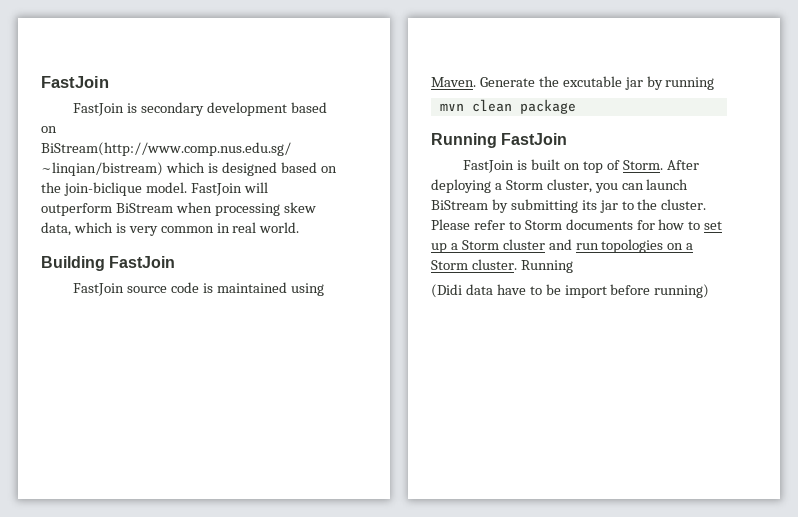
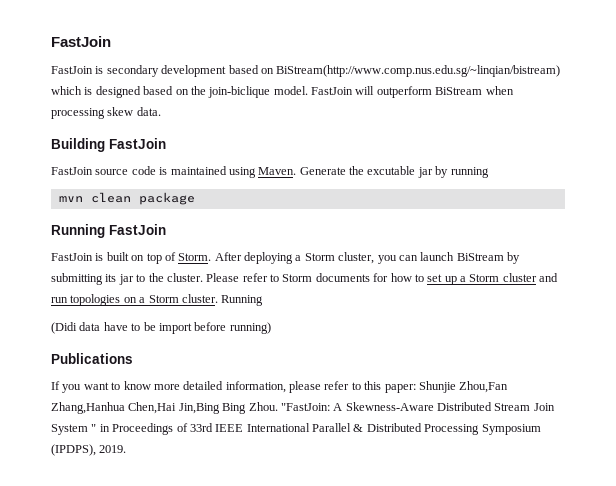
[41,222,300,236] data, which is very common in real world. -> [136,107,161,116] data.
(710, 291) none -> [51,353,133,364] [51,381,509,393] [51,402,555,414] [51,423,541,435] [51,444,127,456] // Publications // If you want to know more detailed information, please refer to this paper: Shunjie Zhou,Fan Zhang,Hanhua Chen,Hai Jin,Bing Bing Zhou. "FastJoin: A Skewness-Aware Distributed Stream Join System " in Proceedings of 33rd IEEE International Parallel & Distributed Processing Symposium (IPDPS), 2019.

